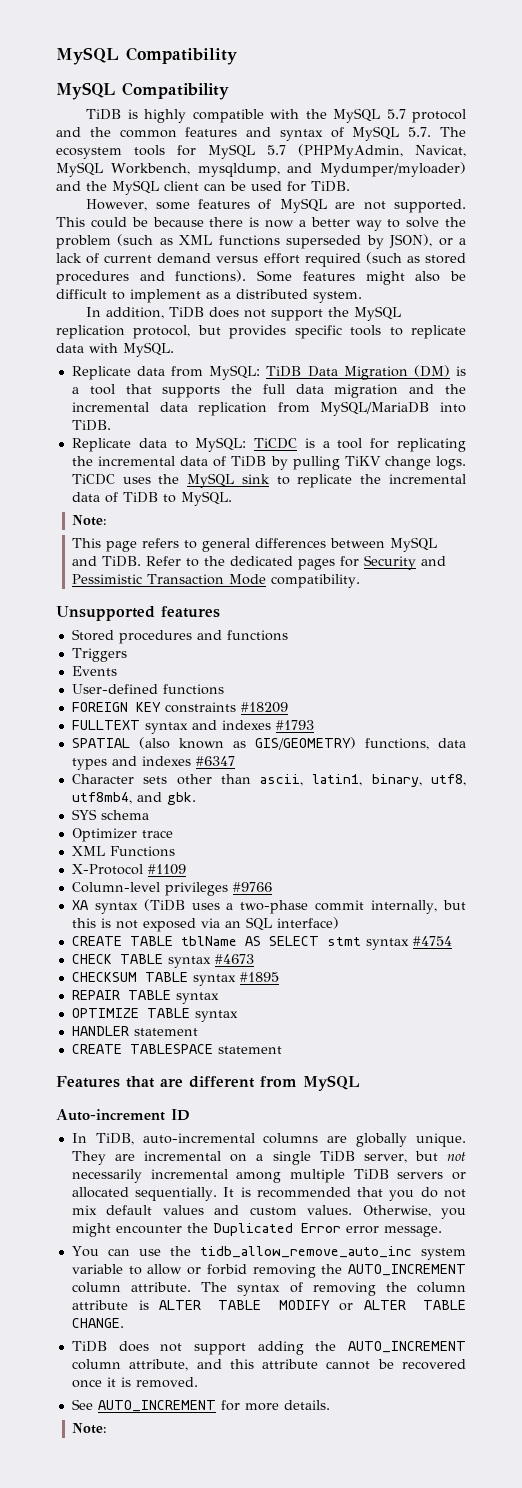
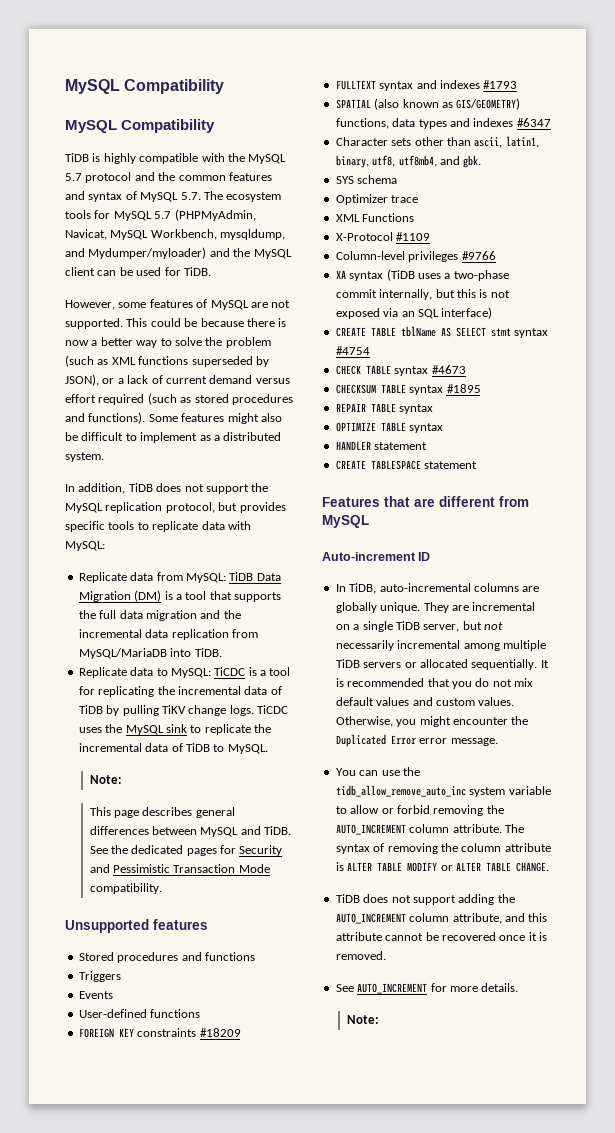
[123,342,174,357] MySQL. -> [65,541,105,551] MySQL:
[142,538,198,549] refers to -> [142,807,193,816] describes
[146,556,200,567] Refer to -> [89,846,108,854] See

